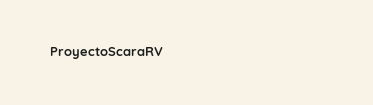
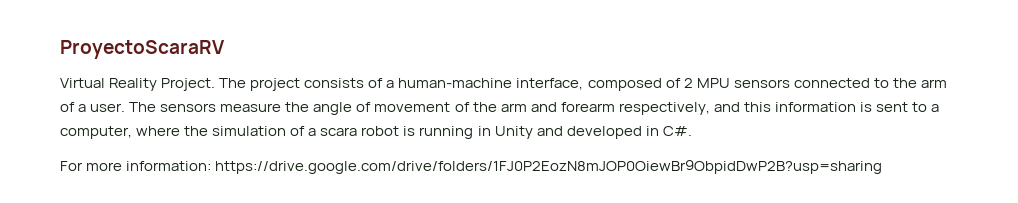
(163, 53) none -> [60,78,947,91] [60,102,940,115] [60,126,692,139] [60,160,883,174] // Virtual Reality Project. The project consists of a human-machine interface, composed of 2 MPU sensors connected to the arm of a user. The sensors measure the angle of movement of the arm and forearm respectively, and this information is sent to a computer, where the simulation of a scara robot is running in Unity and developed in C#. // For more information: https://drive.google.com/drive/folders/1FJ0P2EozN8mJOP0OiewBr9ObpidDwP2B?usp=sharing

